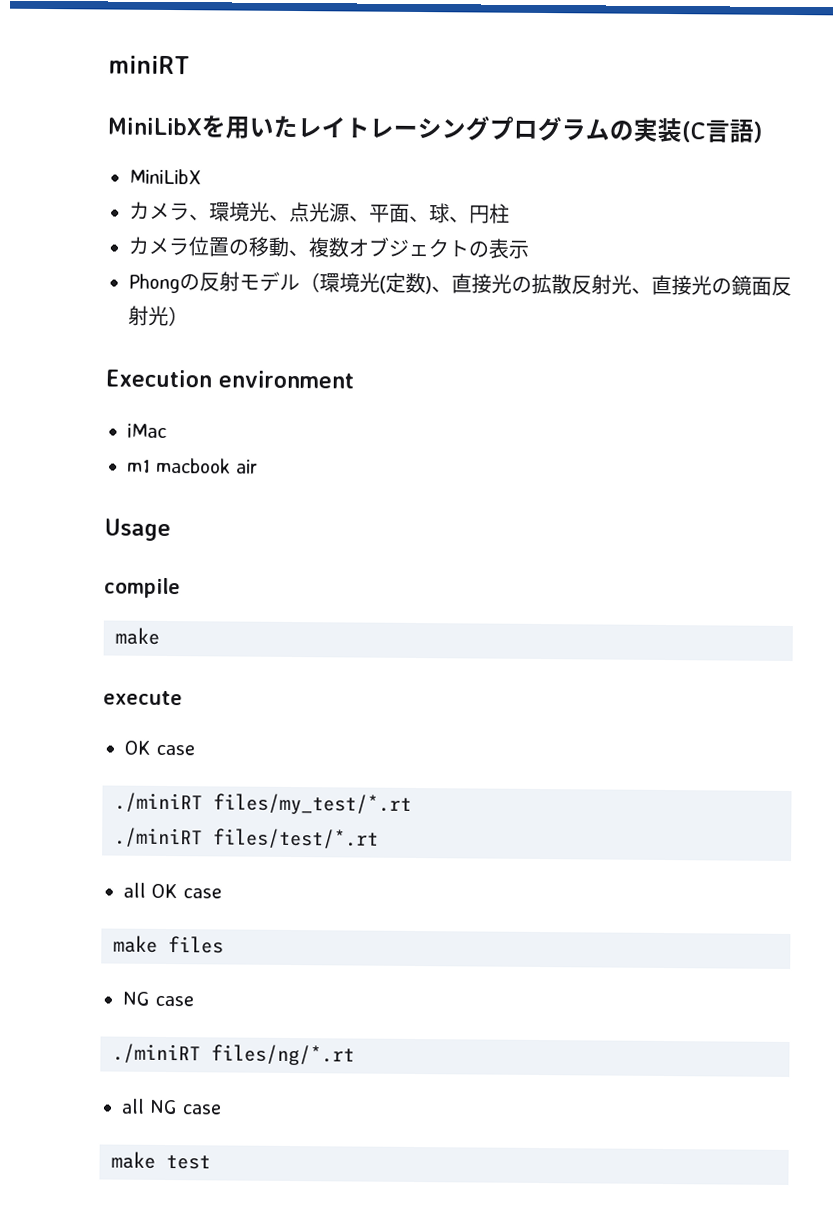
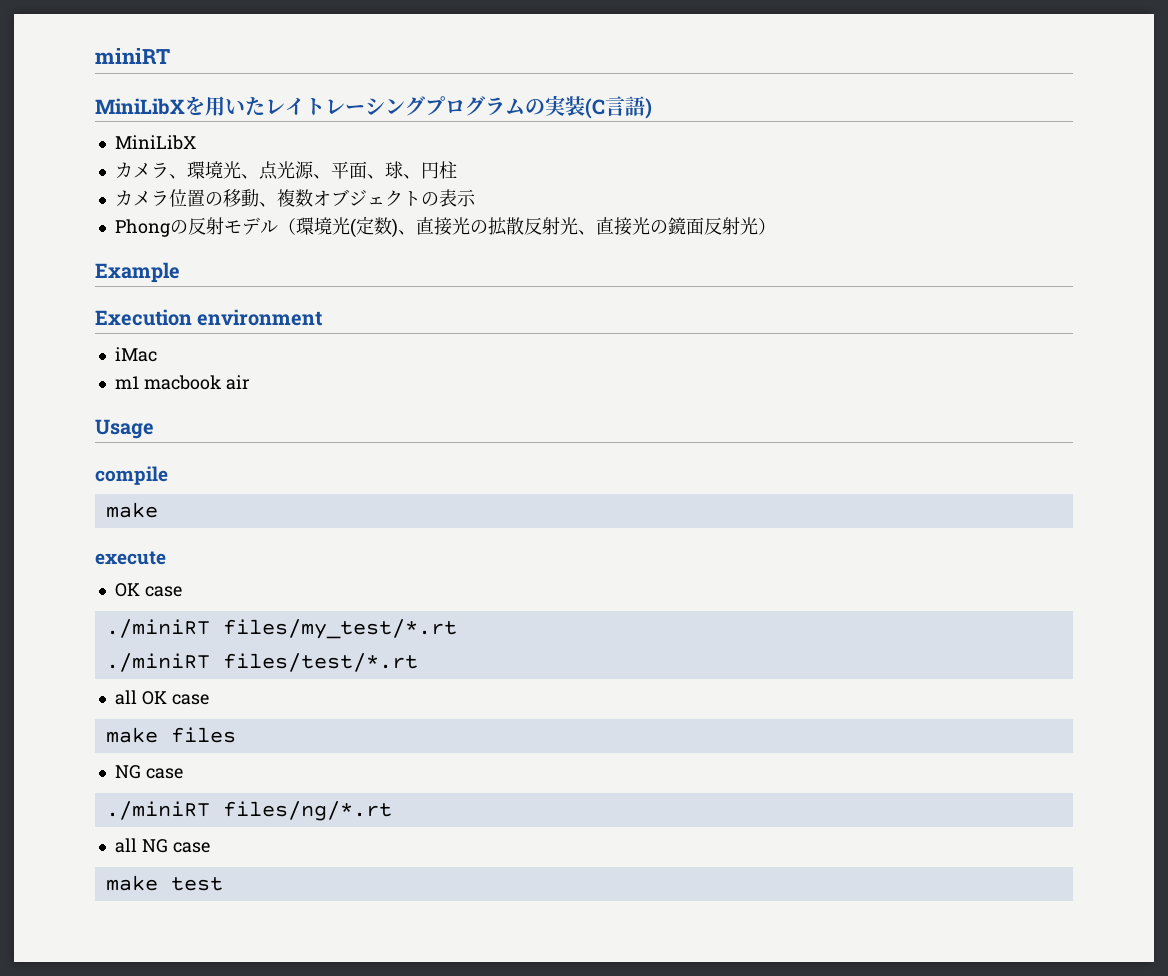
(189, 316) none -> [95,262,180,283] // Example

